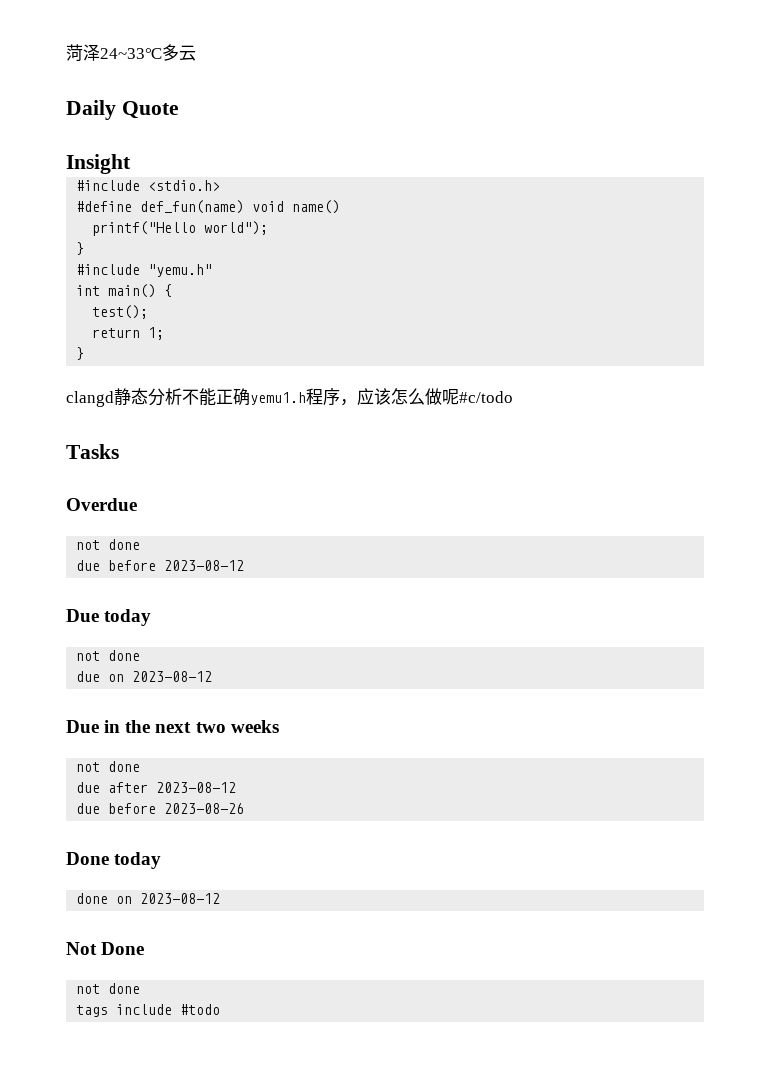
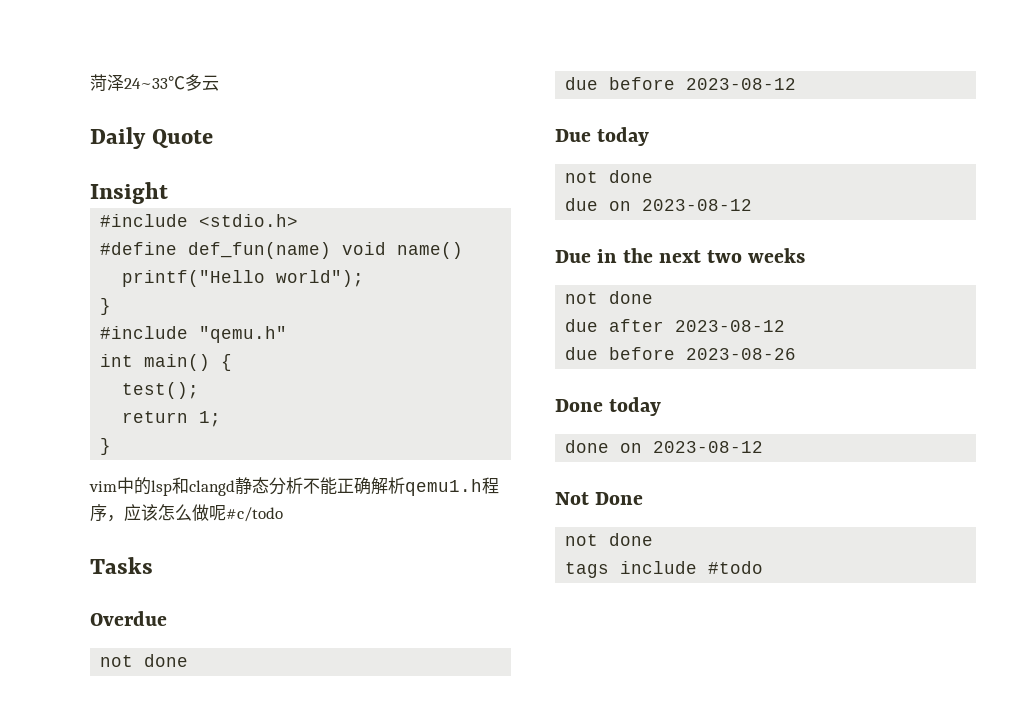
[148,264,213,277] "yemu.h" -> [199,326,288,343] "qemu.h"
(85, 353) none -> [89,477,189,496] vim中的lsp和
[250,392,306,405] yemu1.h -> [371,477,482,496] 解析qemu1.h

